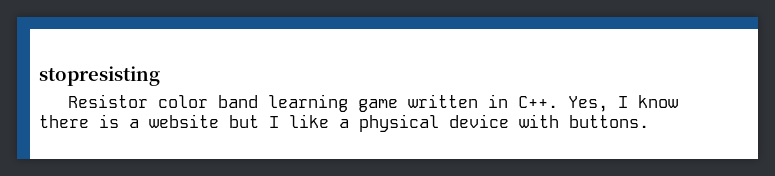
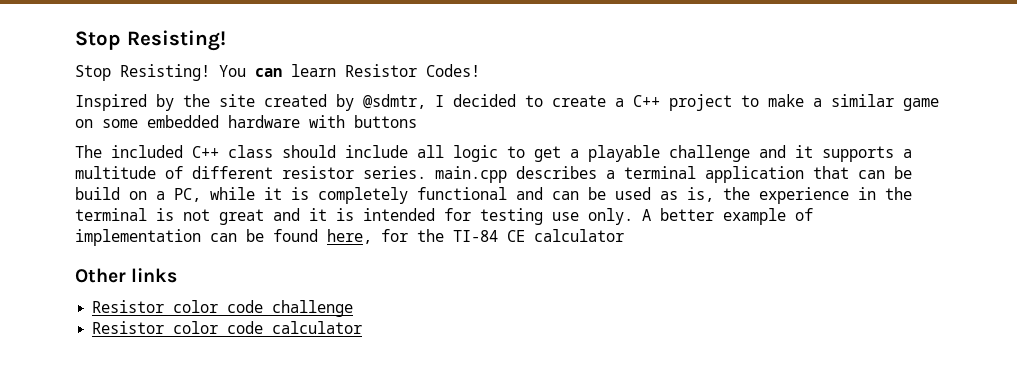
[39,66,160,86] [67,94,678,112] [39,114,649,132] stopresisting // Resistor color band learning game written in C++. Yes, I know there is a website but I like a physical device with buttons. -> [75,30,226,51] [75,64,480,81] [75,94,939,111] [75,115,417,128] [75,145,912,162] [75,166,912,183] [75,187,912,204] [75,208,813,225] [75,229,624,246] [75,268,178,283] [92,300,354,317] [92,321,363,334] Stop Resisting! // Stop Resisting! You can learn Resistor Codes! // Inspired by the site created by @sdmtr, I decided to create a C++ project to make a similar game on some embedded hardware with buttons // The included C++ class should include all logic to get a playable challenge and it supports a multitude of different resistor series. main.cpp describes a terminal application that can be build on a PC, while it is completely functional and can be used as is, the experience in the terminal is not great and it is intended for testing use only. A better example of implementation can be found here, for the TI-84 CE calculator // Other links // Resistor color code challenge // Resistor color code calculator

